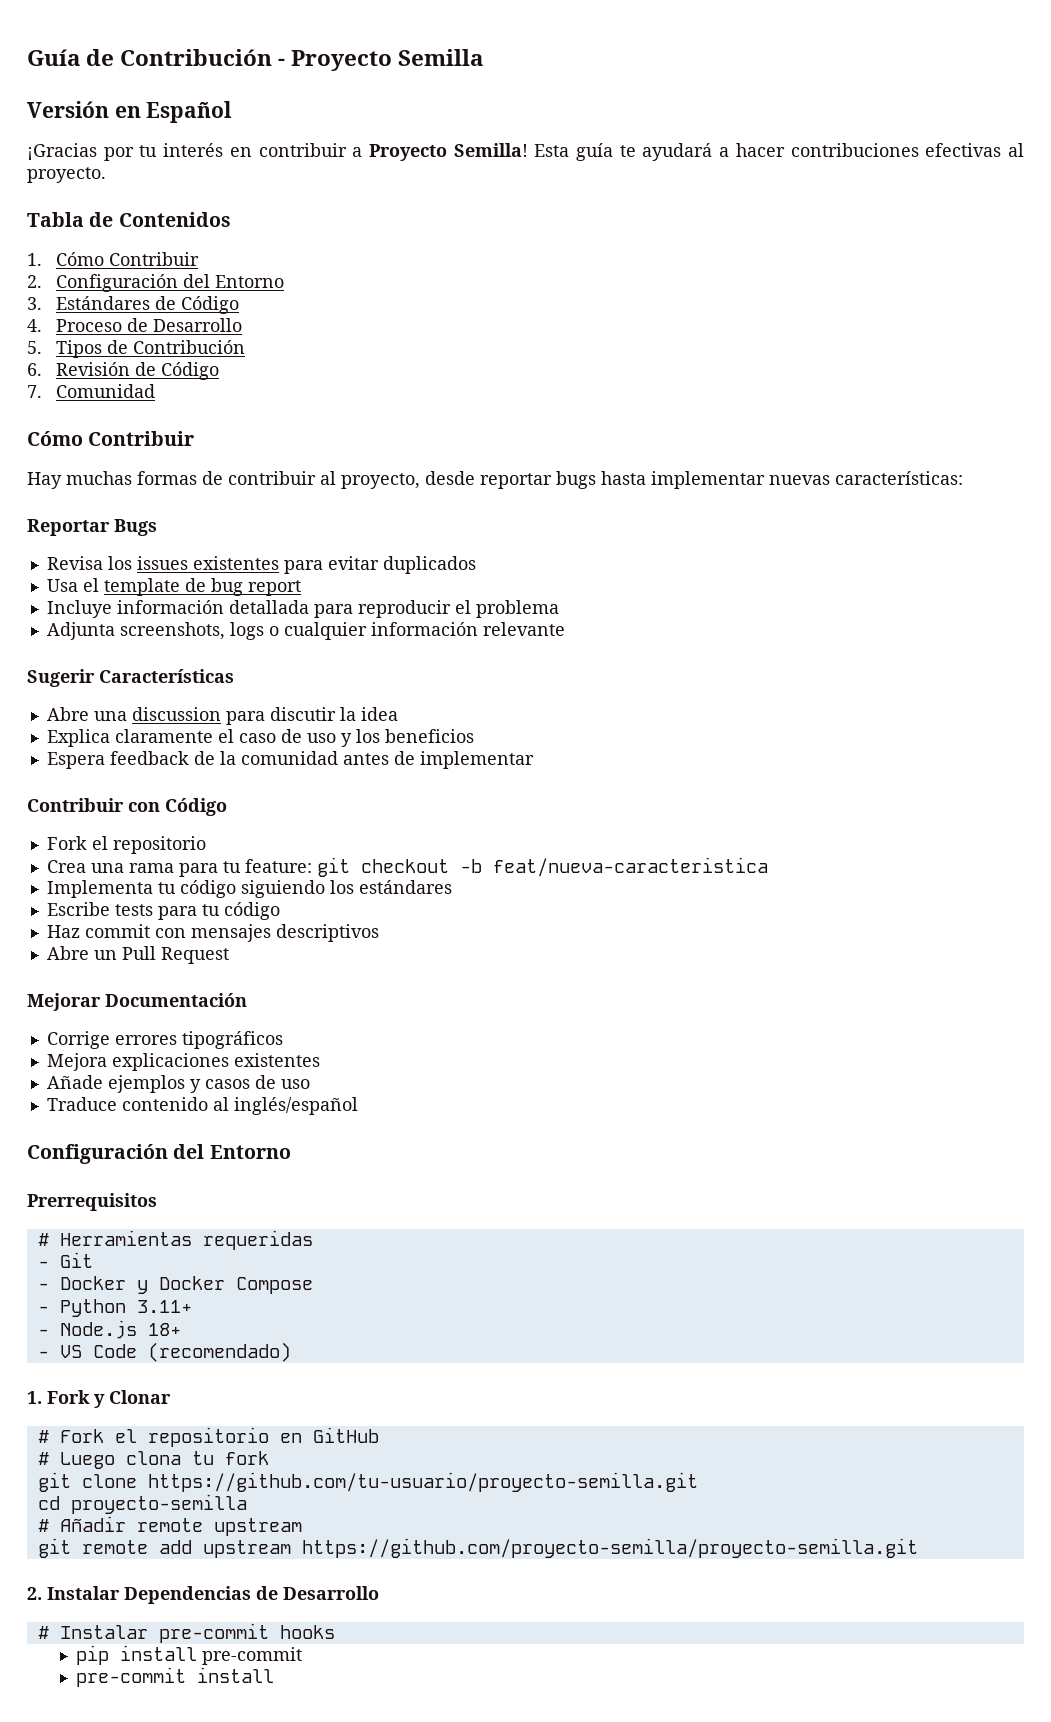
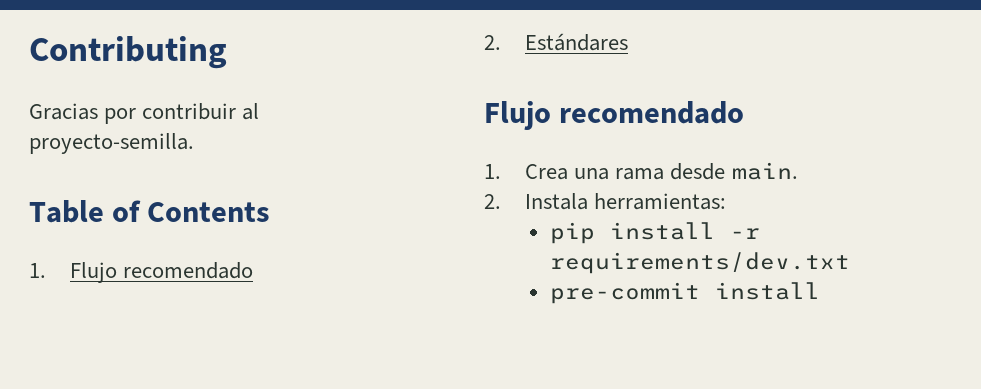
[27,49,484,71] [27,101,233,123] [27,143,1025,161] [27,167,106,183] [27,212,231,227] [27,252,199,266] [27,274,284,292] [27,296,239,314] [27,318,242,332] [27,340,245,358] [27,362,219,380] [27,384,155,398] [27,431,195,446] [27,471,963,489] [27,519,157,536] [46,556,476,574] [46,578,301,596] [46,600,559,618] [46,622,565,640] [27,669,234,687] [46,707,398,725] [46,729,474,747] [46,751,534,769] [27,798,227,816] [46,836,206,854] [46,857,768,877] [46,880,452,898] [46,902,280,920] [46,924,379,942] [46,946,229,964] [27,993,247,1011] [46,1031,283,1049] [46,1053,320,1071] [46,1075,310,1093] [46,1097,358,1115] [27,1144,291,1164] [27,1193,157,1211] [37,1230,313,1250] [37,1252,93,1268] [37,1276,313,1294] [37,1299,192,1317] [37,1320,181,1339] [37,1342,291,1362] [27,1390,171,1408] [37,1427,379,1447] [37,1451,269,1469] [37,1472,698,1492] [37,1494,247,1514] [37,1516,302,1536] [37,1538,918,1558] [27,1586,379,1604] [37,1623,335,1643] Guía de Contribución - Proyecto Semilla // Versión en Español // ¡Gracias por tu interés en contribuir a Proyecto Semilla! Esta guía te ayudará a hacer contribuciones efectivas al proyecto. // Tabla de Contenidos // 1. Cómo Contribuir // 2. Configuración del Entorno // 3. Estándares de Código // 4. Proceso de Desarrollo // 5. Tipos de Contribución // 6. Revisión de Código // 7. Comunidad // Cómo Contribuir // Hay muchas formas de contribuir al proyecto, desde reportar bugs hasta implementar nuevas características: // Reportar Bugs // Revisa los issues existentes para evitar duplicados // Usa el template de bug report // Incluye información detallada para reproducir el problema // Adjunta screenshots, logs o cualquier información relevante // Sugerir Características // Abre una discussion para discutir la idea // Explica claramente el caso de uso y los beneficios // Espera feedback de la comunidad antes de implementar // Contribuir con Código // Fork el repositorio // Crea una rama para tu feature: git checkout -b feat/nueva-caracteristica // Implementa tu código siguiendo los estándares // Escribe tests para tu código // Haz commit con mensajes descriptivos // Abre un Pull Request // Mejorar Documentación // Corrige errores tipográficos // Mejora explicaciones existentes // Añade ejemplos y casos de uso // Traduce contenido al inglés/español // Configuración del Entorno // Prerrequisitos // # Herramientas requeridas // - Git // - Docker y Docker Compose // - Python 3.11+ // - Node.js 18+ // - VS Code (recomendado) // 1. Fork y Clonar // # Fork el repositorio en GitHub // # Luego clona tu fork // git clone https://github.com/tu-usuario/proyecto-semilla.git // cd proyecto-semilla // # Añadir remote upstream // git remote add upstream https://github.com/proyecto-semilla/proyecto-semilla.git // 2. Instalar Dependencias de Desarrollo // # Instalar pre-commit hooks -> [29,36,227,69] [29,103,260,124] [29,133,194,154] [29,200,271,223] [29,262,254,283] [484,33,629,51] [484,101,745,130] [484,162,798,180] [484,193,727,210] Contributing // Gracias por contribuir al proyecto-semilla. // Table of Contents // 1. Flujo recomendado // 2. Estándares // Flujo recomendado // 1. Crea una rama desde main. // 2. Instala herramientas:
[201,1647,302,1665] pre-commit -> [729,228,760,239] [549,252,850,274] -r requirements/dev.txt

